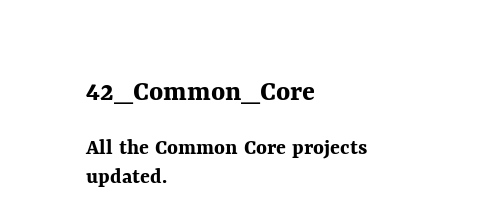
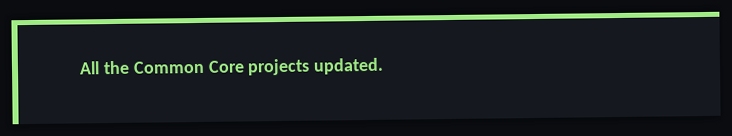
[86,83,315,104] 42_Common_Core // -> (79, 68) none

